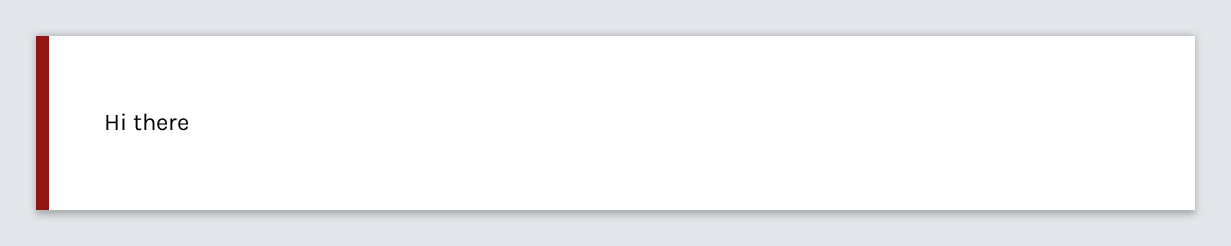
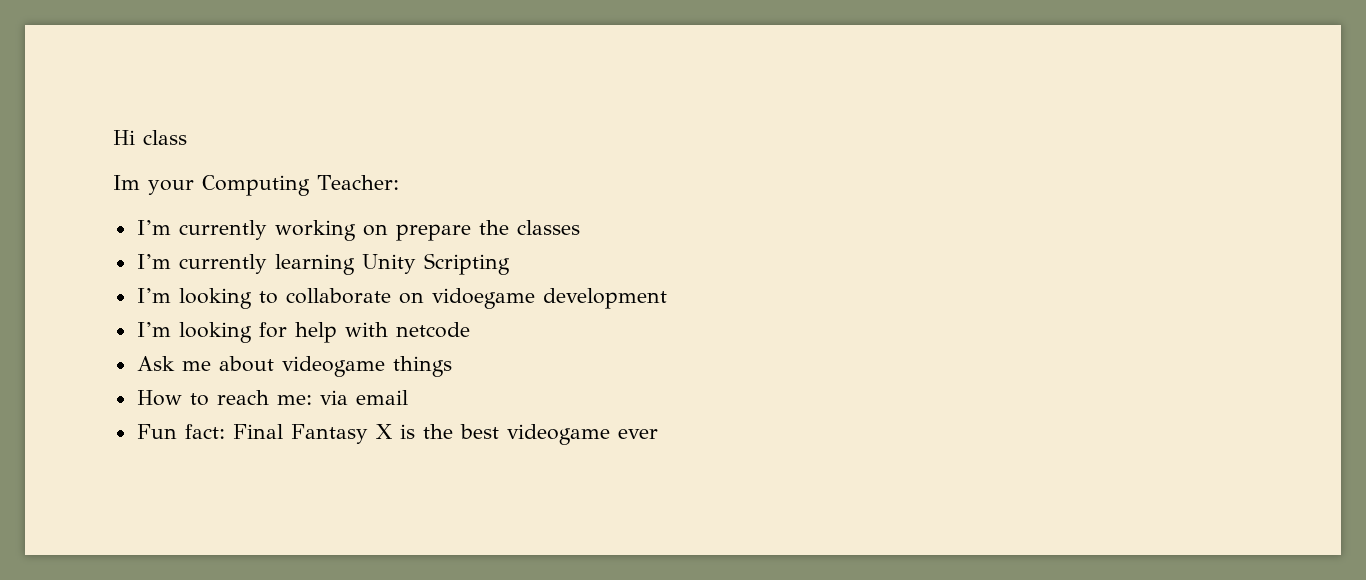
[133,113,190,131] there -> [143,130,187,145] [113,175,399,196] [136,220,580,241] [136,253,510,275] [136,288,667,309] [136,322,470,343] [136,356,452,377] [136,390,408,406] [136,424,658,445] class // Im your Computing Teacher: // I’m currently working on prepare the classes // I’m currently learning Unity Scripting // I’m looking to collaborate on vidoegame development // I’m looking for help with netcode // Ask me about videogame things // How to reach me: via email // Fun fact: Final Fantasy X is the best videogame ever

